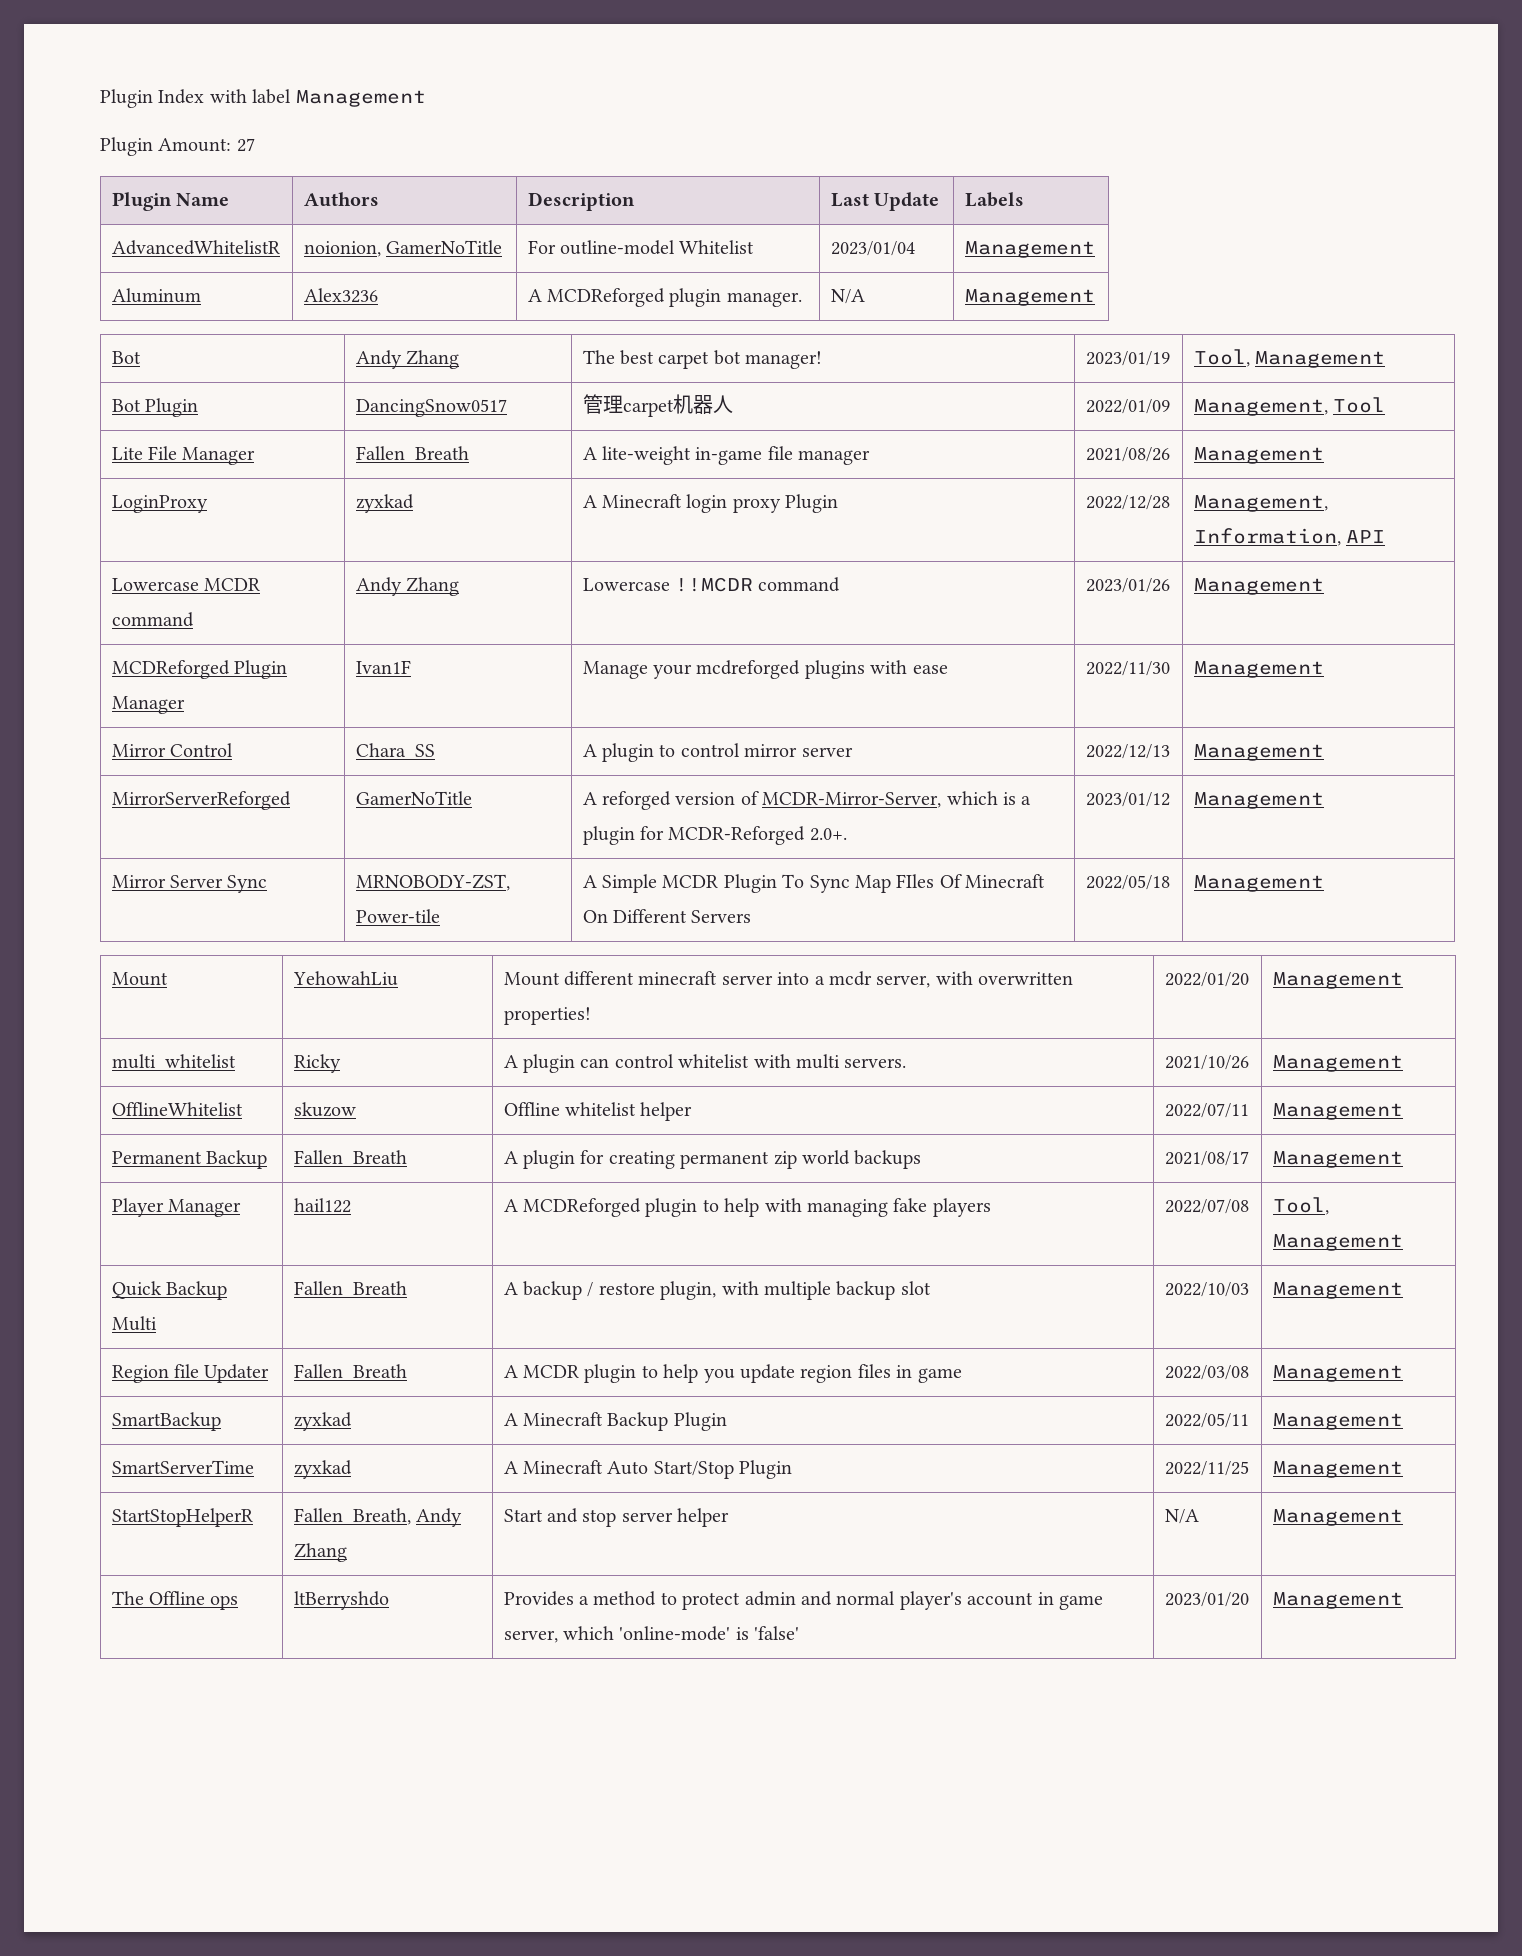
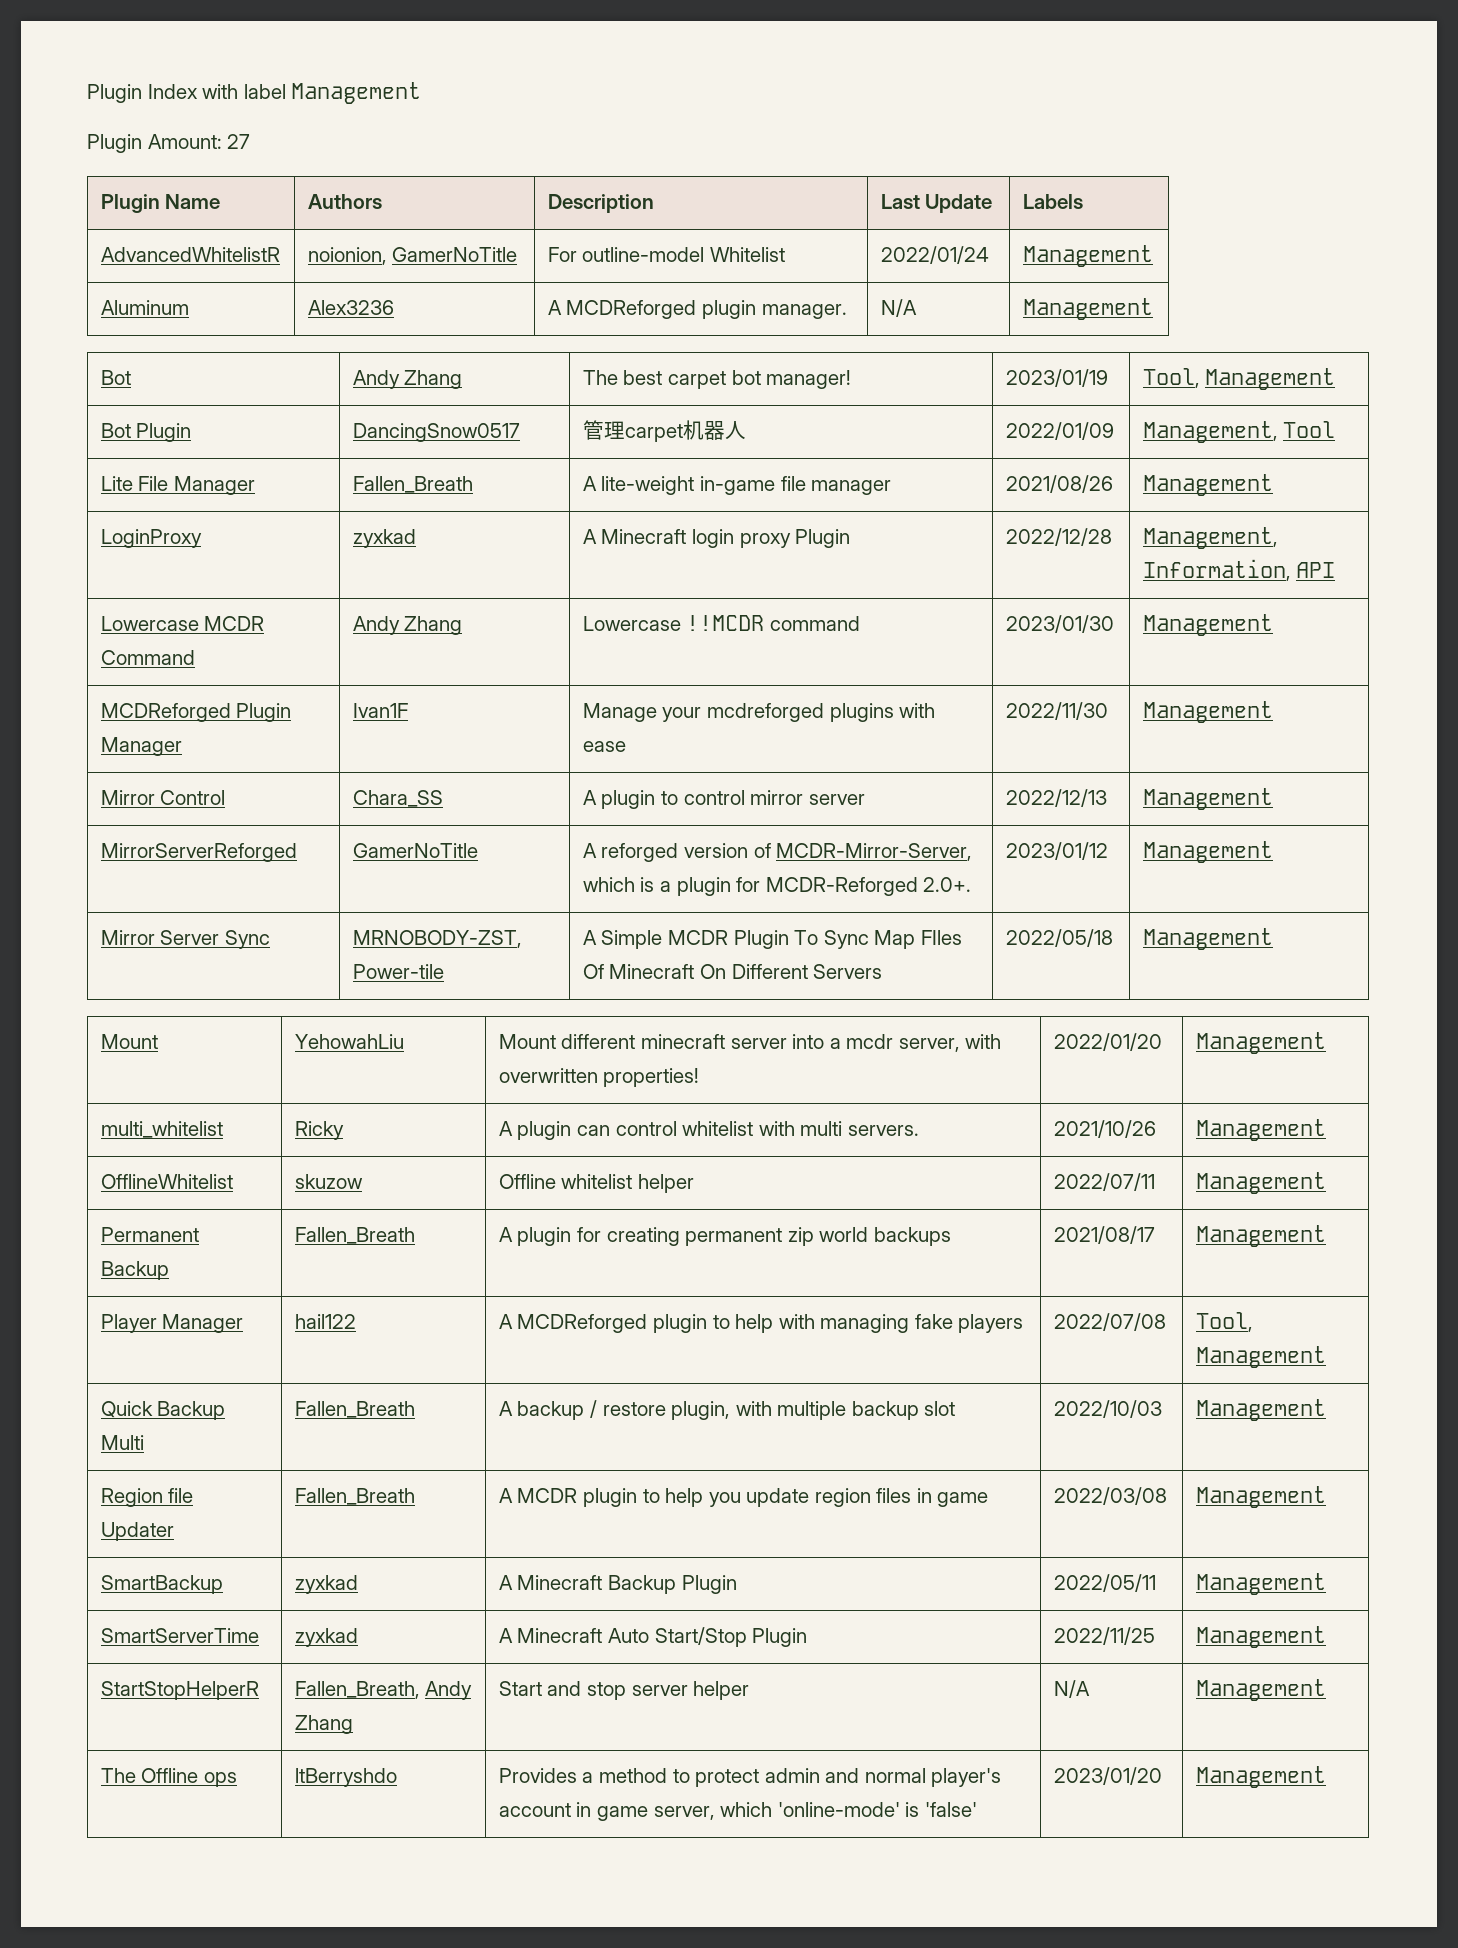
[830,241,915,256] 2023/01/04 -> [880,246,989,264] 2022/01/24
[111,612,194,627] command -> [100,650,195,665] Command
[1085,578,1170,593] 2023/01/26 -> [1005,615,1114,633] 2023/01/30

